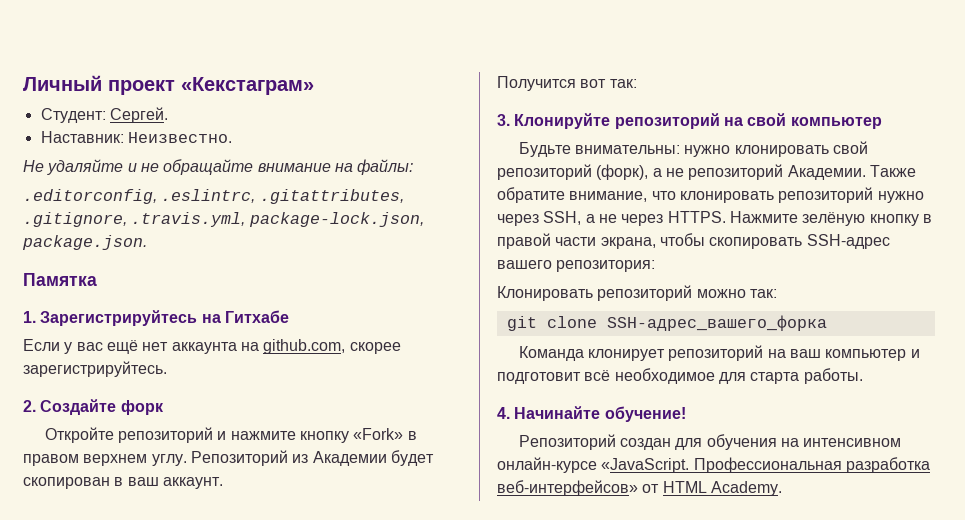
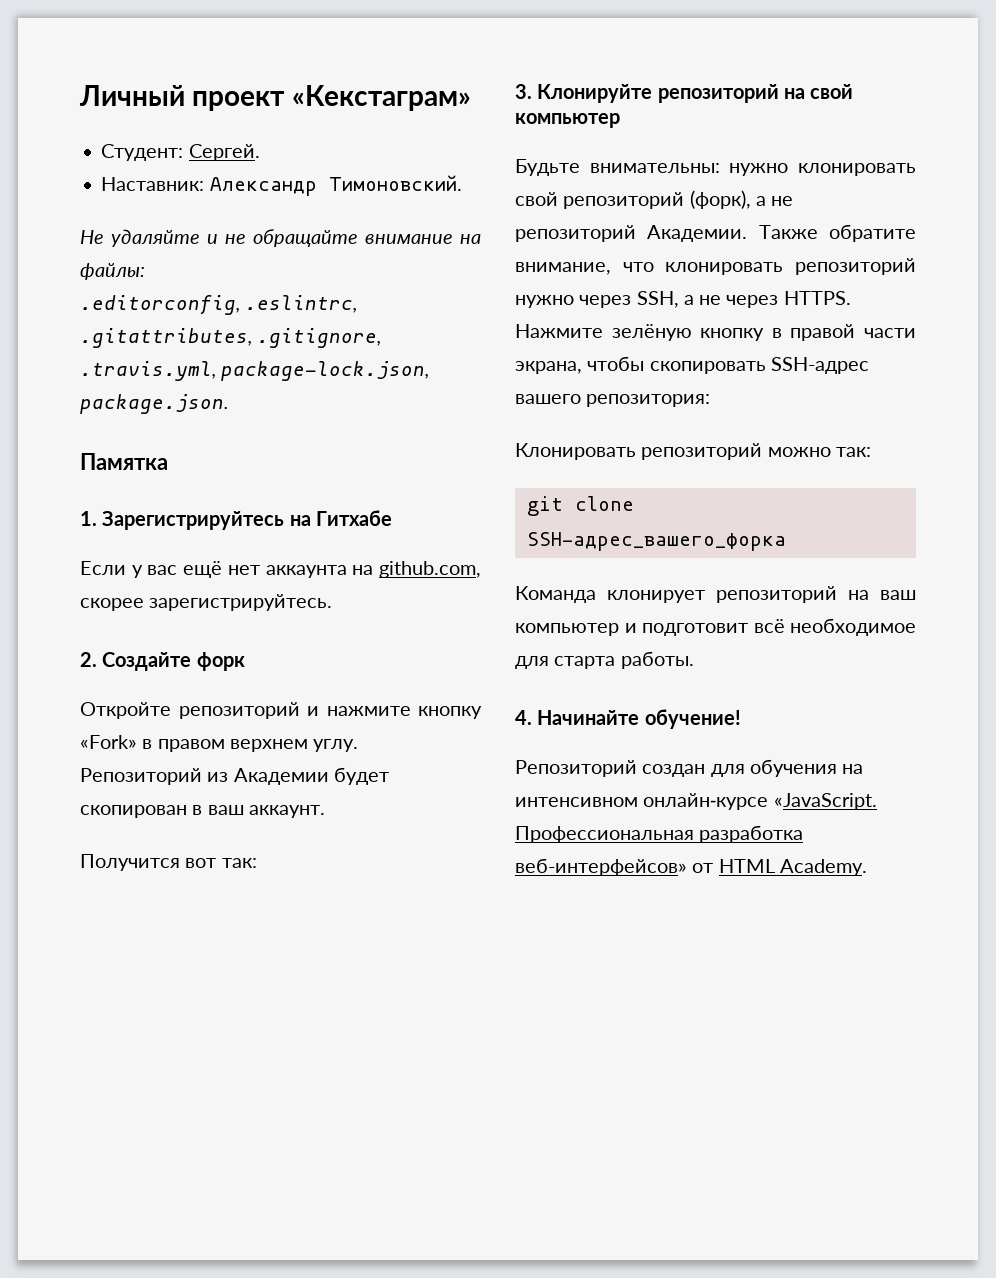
[127,132,232,143] Неизвестно. -> [209,175,462,196] Александр Тимоновский.

